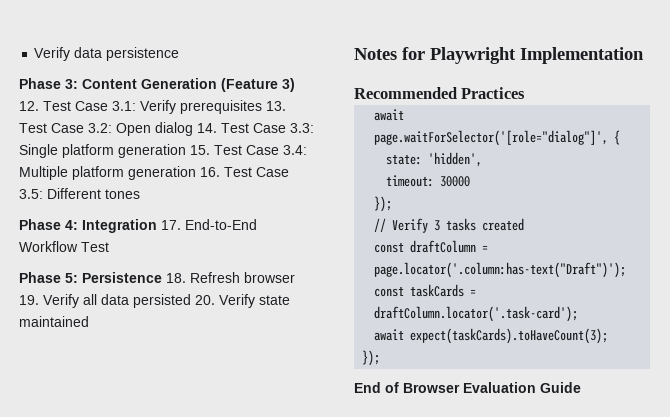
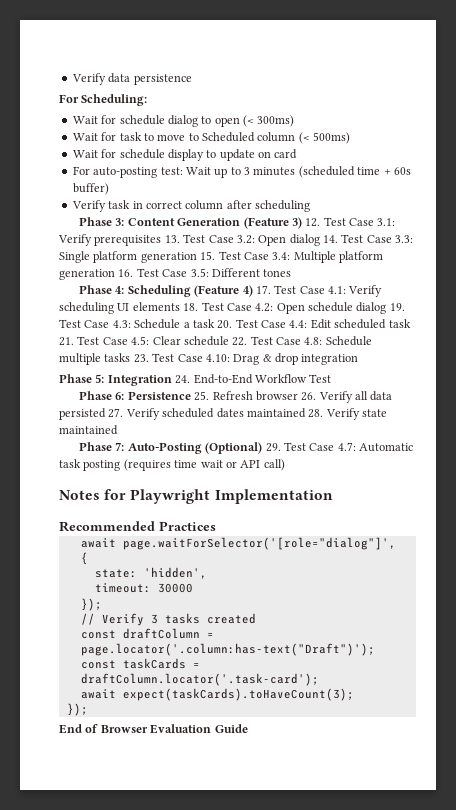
(180, 54) none -> [59,94,148,106] [72,115,295,127] [72,132,351,144] [72,149,298,161] [72,166,411,178] [72,183,109,195] [71,200,310,212] // For Scheduling: // Wait for schedule dialog to open (< 300ms) // Wait for task to move to Scheduled column (< 500ms) // Wait for schedule display to update on card // For auto-posting test: Wait up to 3 minutes (scheduled time + 60s buffer) // Verify task in correct column after scheduling
[82,219,181,233] Integration 17. -> [127,285,383,297] [59,302,405,314] [59,319,411,329] [59,336,372,346] [59,353,359,365] [59,374,191,386] Scheduling (Feature 4) 17. Test Case 4.1: Verify scheduling UI elements 18. Test Case 4.2: Open schedule dialog 19. Test Case 4.3: Schedule a task 20. Test Case 4.4: Edit scheduled task 21. Test Case 4.5: Clear schedule 22. Test Case 4.8: Schedule multiple tasks 23. Test Case 4.10: Drag & drop integration // Phase 5: Integration 24.
[65,272,186,283] 5: Persistence 18. -> [115,391,210,401] 6: Persistence 25.
[19,295,39,305] 19. -> [301,392,317,401] 26.
[195,294,290,308] [19,316,89,327] 20. Verify state maintained -> [108,408,387,420] [59,425,118,435] [79,442,414,454] [59,459,285,471] 27. Verify scheduled dates maintained 28. Verify state maintained // Phase 7: Auto-Posting (Optional) 29. Test Case 4.7: Automatic task posting (requires time wait or API call)

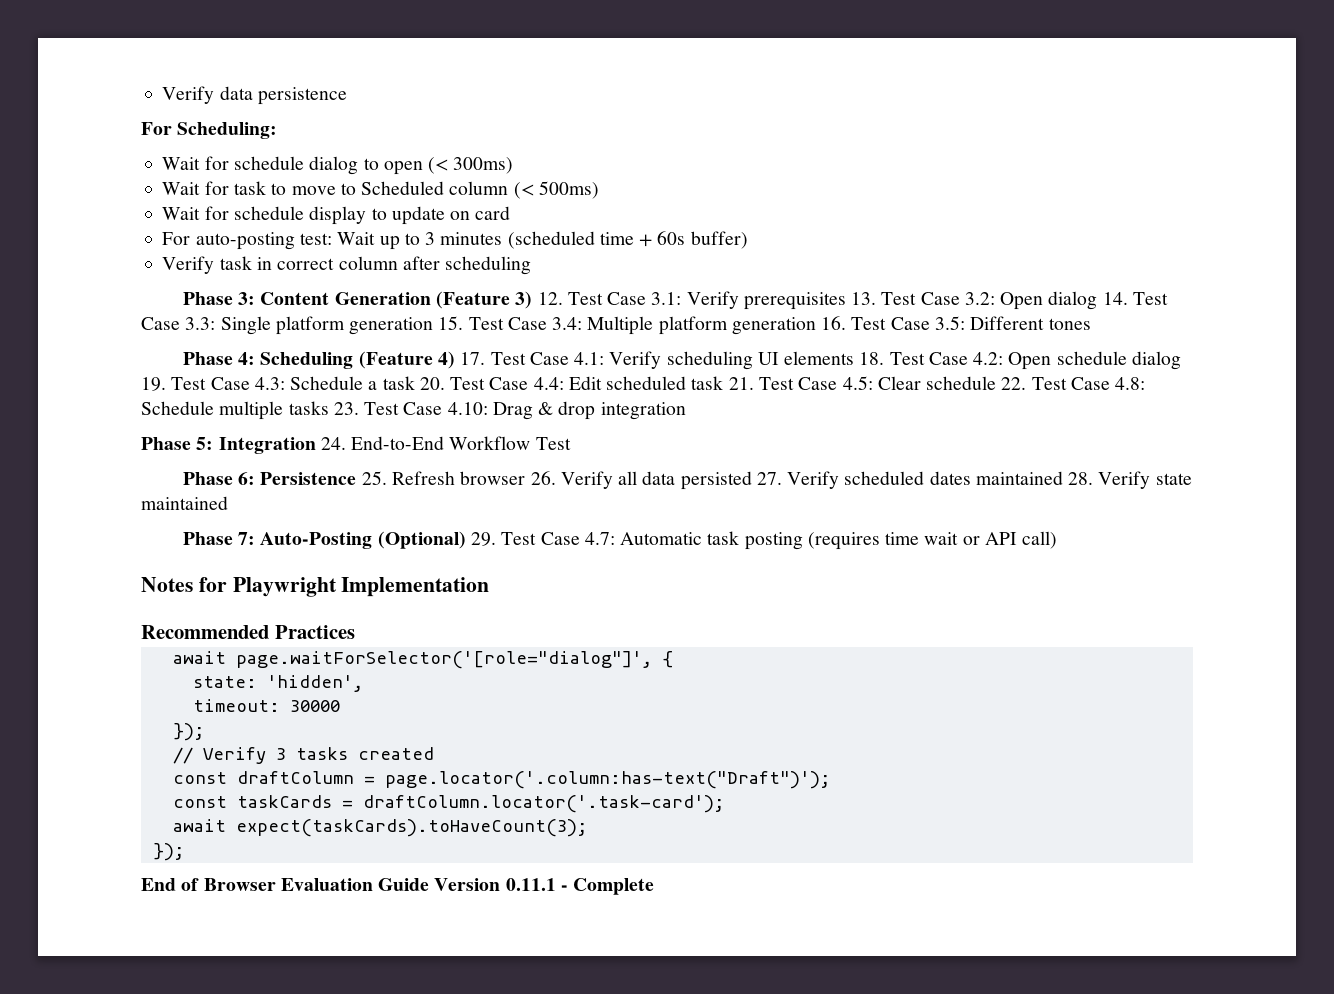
(248, 728) none -> [434,878,655,895] Version 0.11.1 - Complete

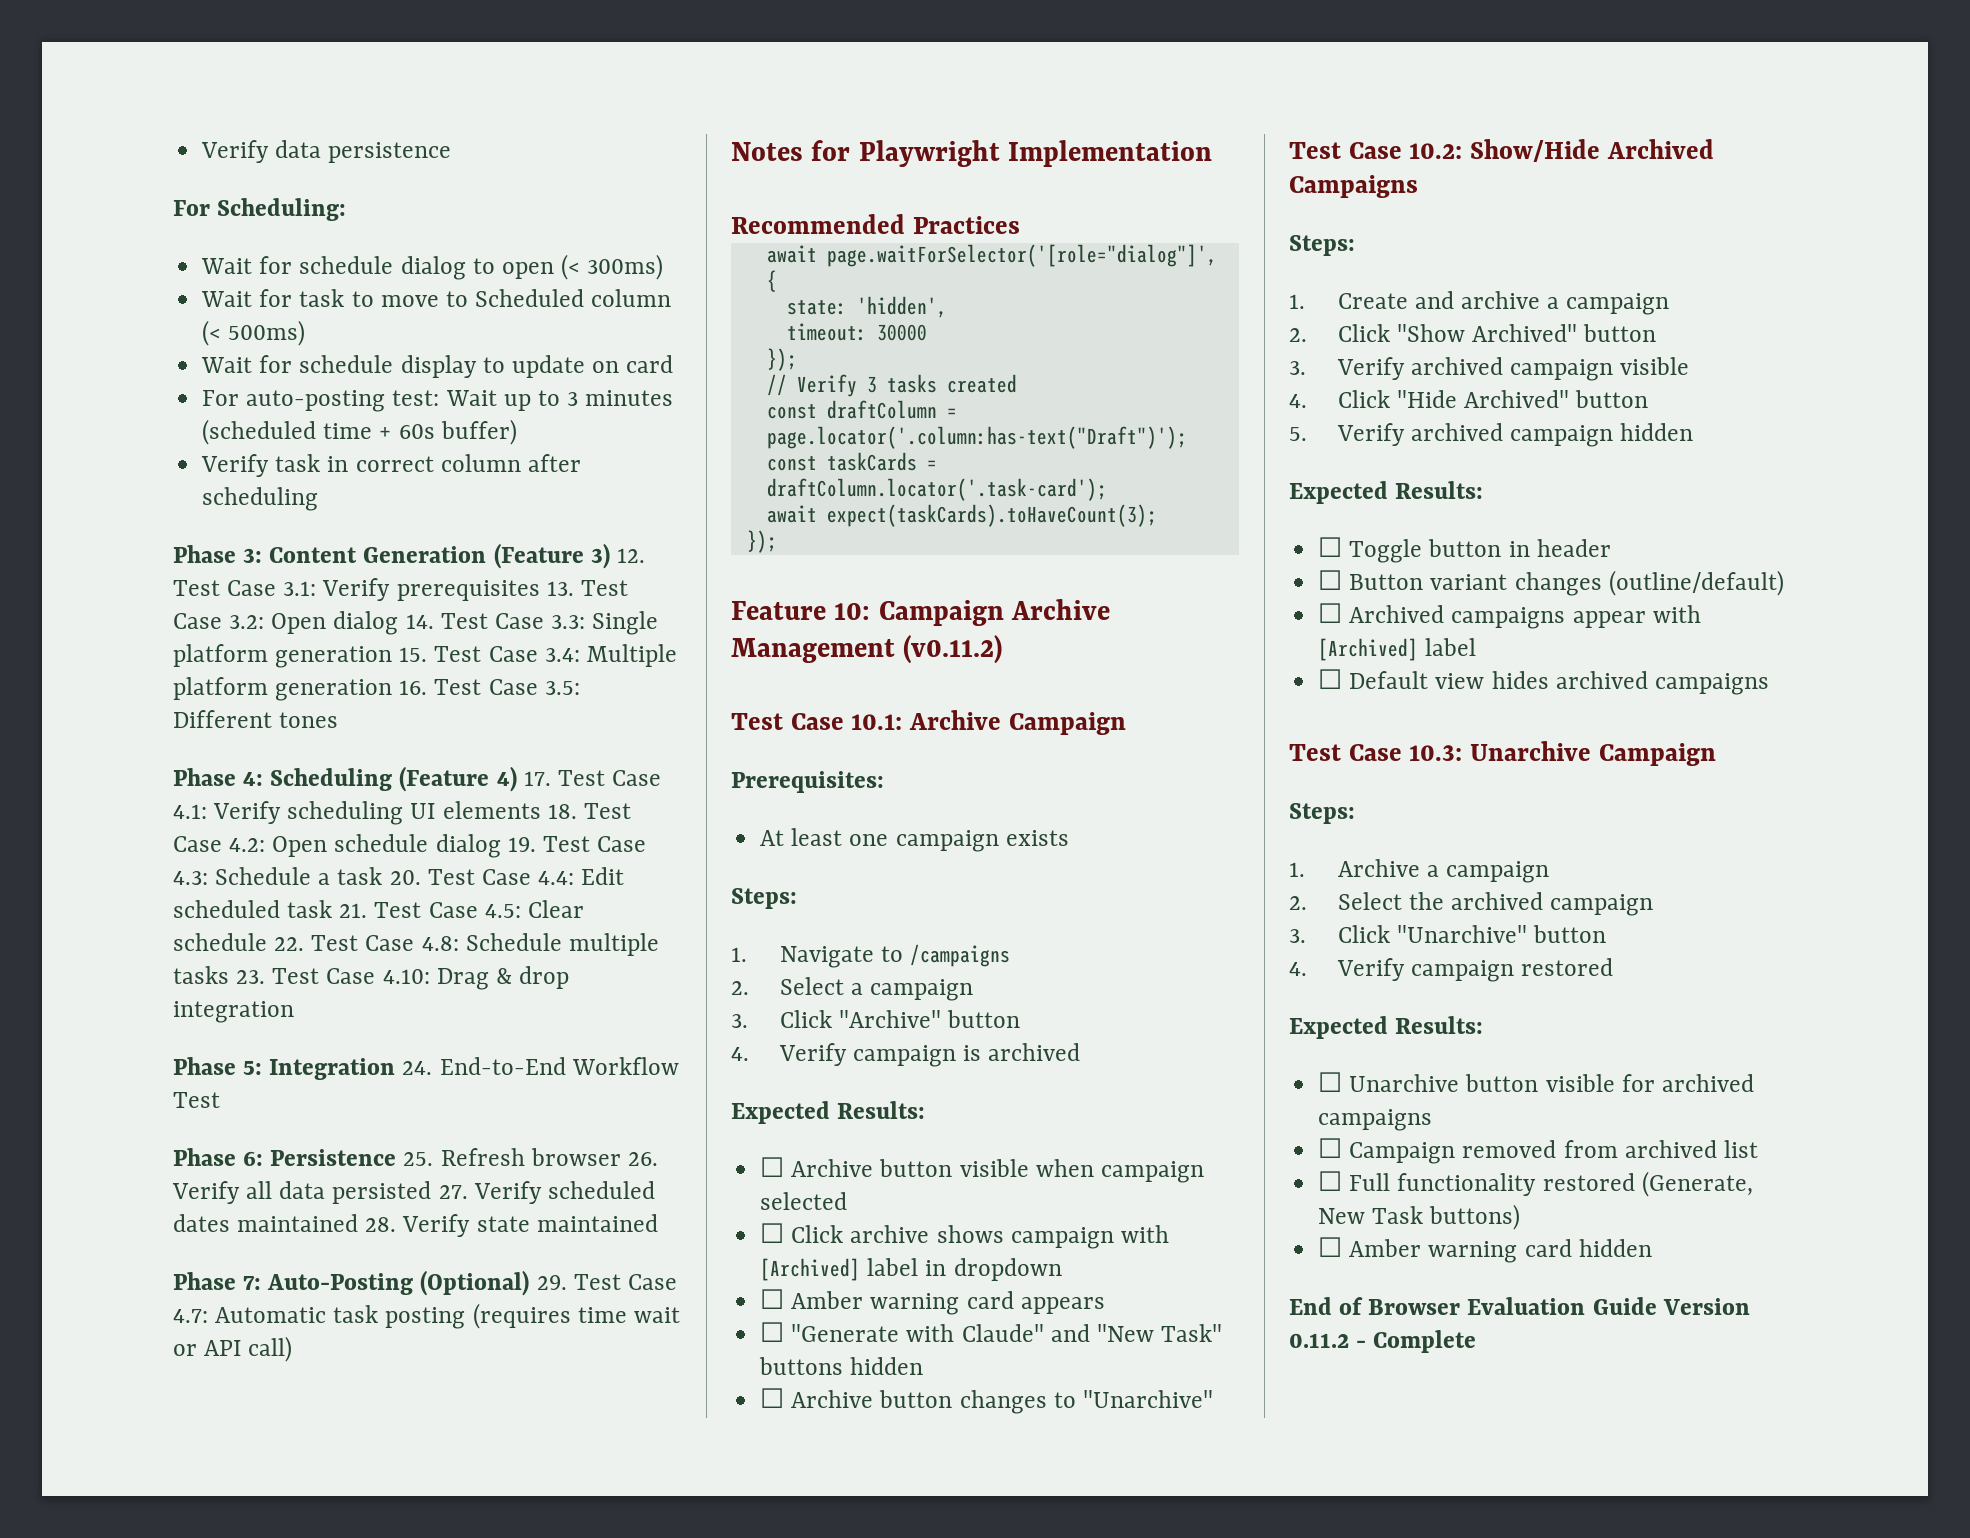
(184, 852) none -> [731,599,1111,626] [731,635,1003,664] [731,710,1126,735] [731,771,884,793] [760,828,1069,852] [731,888,797,909] [731,944,1010,968] [731,977,973,1001] [731,1010,1020,1028] [731,1043,1081,1067] [731,1101,926,1124] [760,1157,1204,1183] [760,1192,848,1210] [760,1223,1169,1249] [760,1258,1062,1281] [760,1289,1105,1315] [760,1322,1223,1342] [759,1357,924,1375] [760,1388,1213,1414] [1289,139,1714,162] [1289,175,1418,198] [1289,235,1355,256] [1289,291,1670,315] [1289,324,1657,342] [1289,357,1690,381] [1289,390,1649,408] [1289,423,1694,447] [1289,481,1484,504] [1318,537,1611,563] [1318,570,1784,596] [1318,603,1701,629] [1318,638,1477,661] [1318,669,1769,695] [1289,741,1716,766] [1289,803,1355,824] [1289,859,1549,883] [1289,892,1654,916] [1289,925,1606,943] [1289,958,1613,982] [1289,1016,1484,1039] [1318,1072,1754,1092] [1318,1109,1433,1131] [1318,1138,1758,1164] [1318,1171,1753,1197] [1318,1204,1521,1230] [1318,1237,1652,1263] // Feature 10: Campaign Archive Management (v0.11.2) // Test Case 10.1: Archive Campaign // Prerequisites: // At least one campaign exists // Steps: // 1. Navigate to /campaigns // 2. Select a campaign // 3. Click "Archive" button // 4. Verify campaign is archived // Expected Results: // ☐ Archive button visible when campaign selected // ☐ Click archive shows campaign with [Archived] label in dropdown // ☐ Amber warning card appears // ☐ "Generate with Claude" and "New Task" buttons hidden // ☐ Archive button changes to "Unarchive" // Test Case 10.2: Show/Hide Archived Campaigns // Steps: // 1. Create and archive a campaign // 2. Click "Show Archived" button // 3. Verify archived campaign visible // 4. Click "Hide Archived" button // 5. Verify archived campaign hidden // Expected Results: // ☐ Toggle button in header // ☐ Button variant changes (outline/default) // ☐ Archived campaigns appear with [Archived] label // ☐ Default view hides archived campaigns // Test Case 10.3: Unarchive Campaign // Steps: // 1. Archive a campaign // 2. Select the archived campaign // 3. Click "Unarchive" button // 4. Verify campaign restored // Expected Results: // ☐ Unarchive button visible for archived campaigns // ☐ Campaign removed from archived list // ☐ Full functionality restored (Generate, New Task buttons) // ☐ Amber warning card hidden
[505,878,556,891] 0.11.1 -> [1289,1333,1349,1348] 0.11.2

